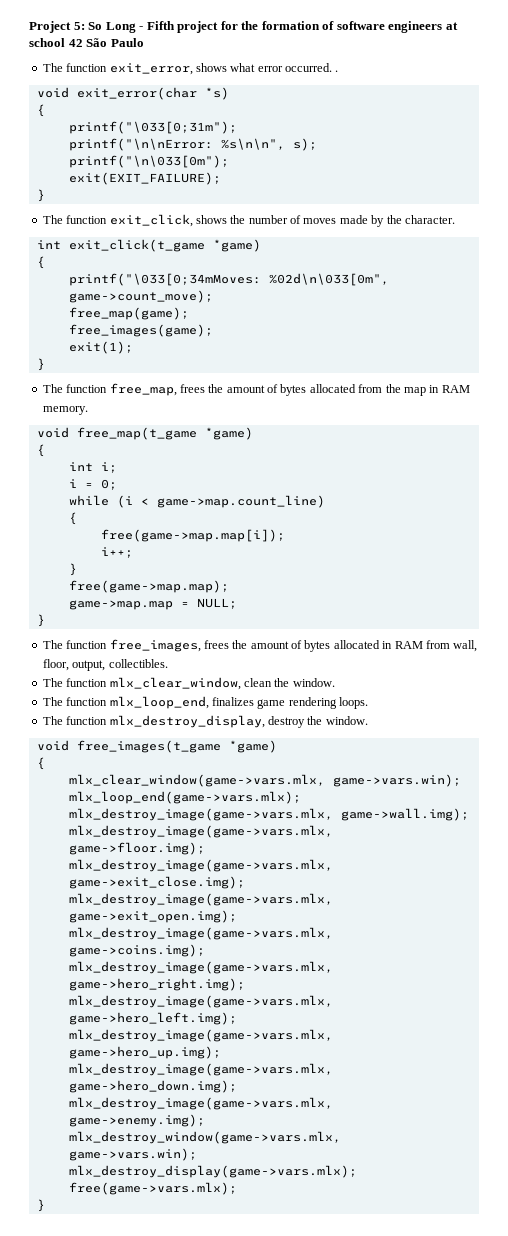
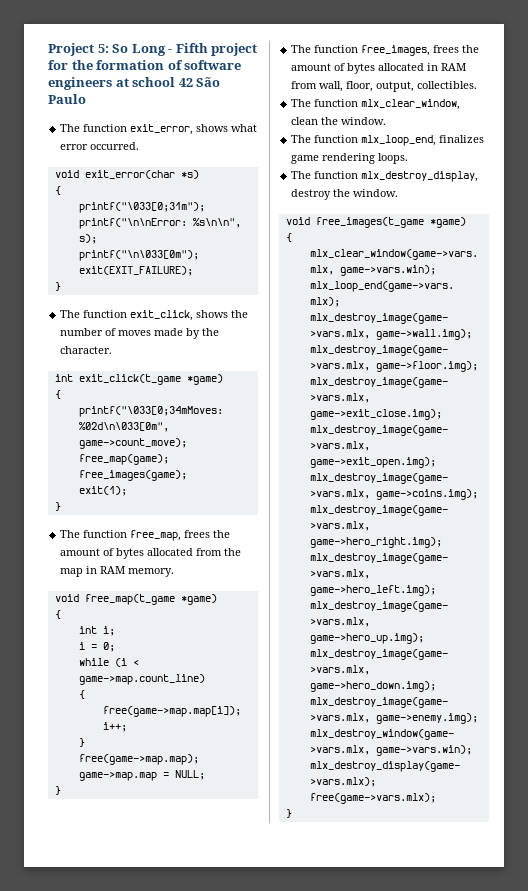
[335,70,339,72] . -> (140, 146) none

